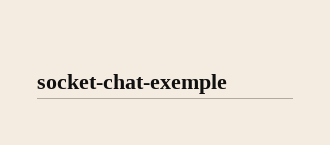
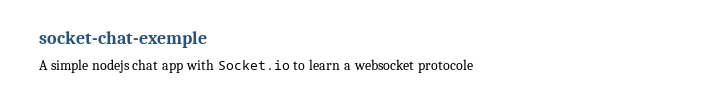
(227, 84) none -> [39,59,473,73] // A simple nodejs chat app with Socket.io to learn a websocket protocole

